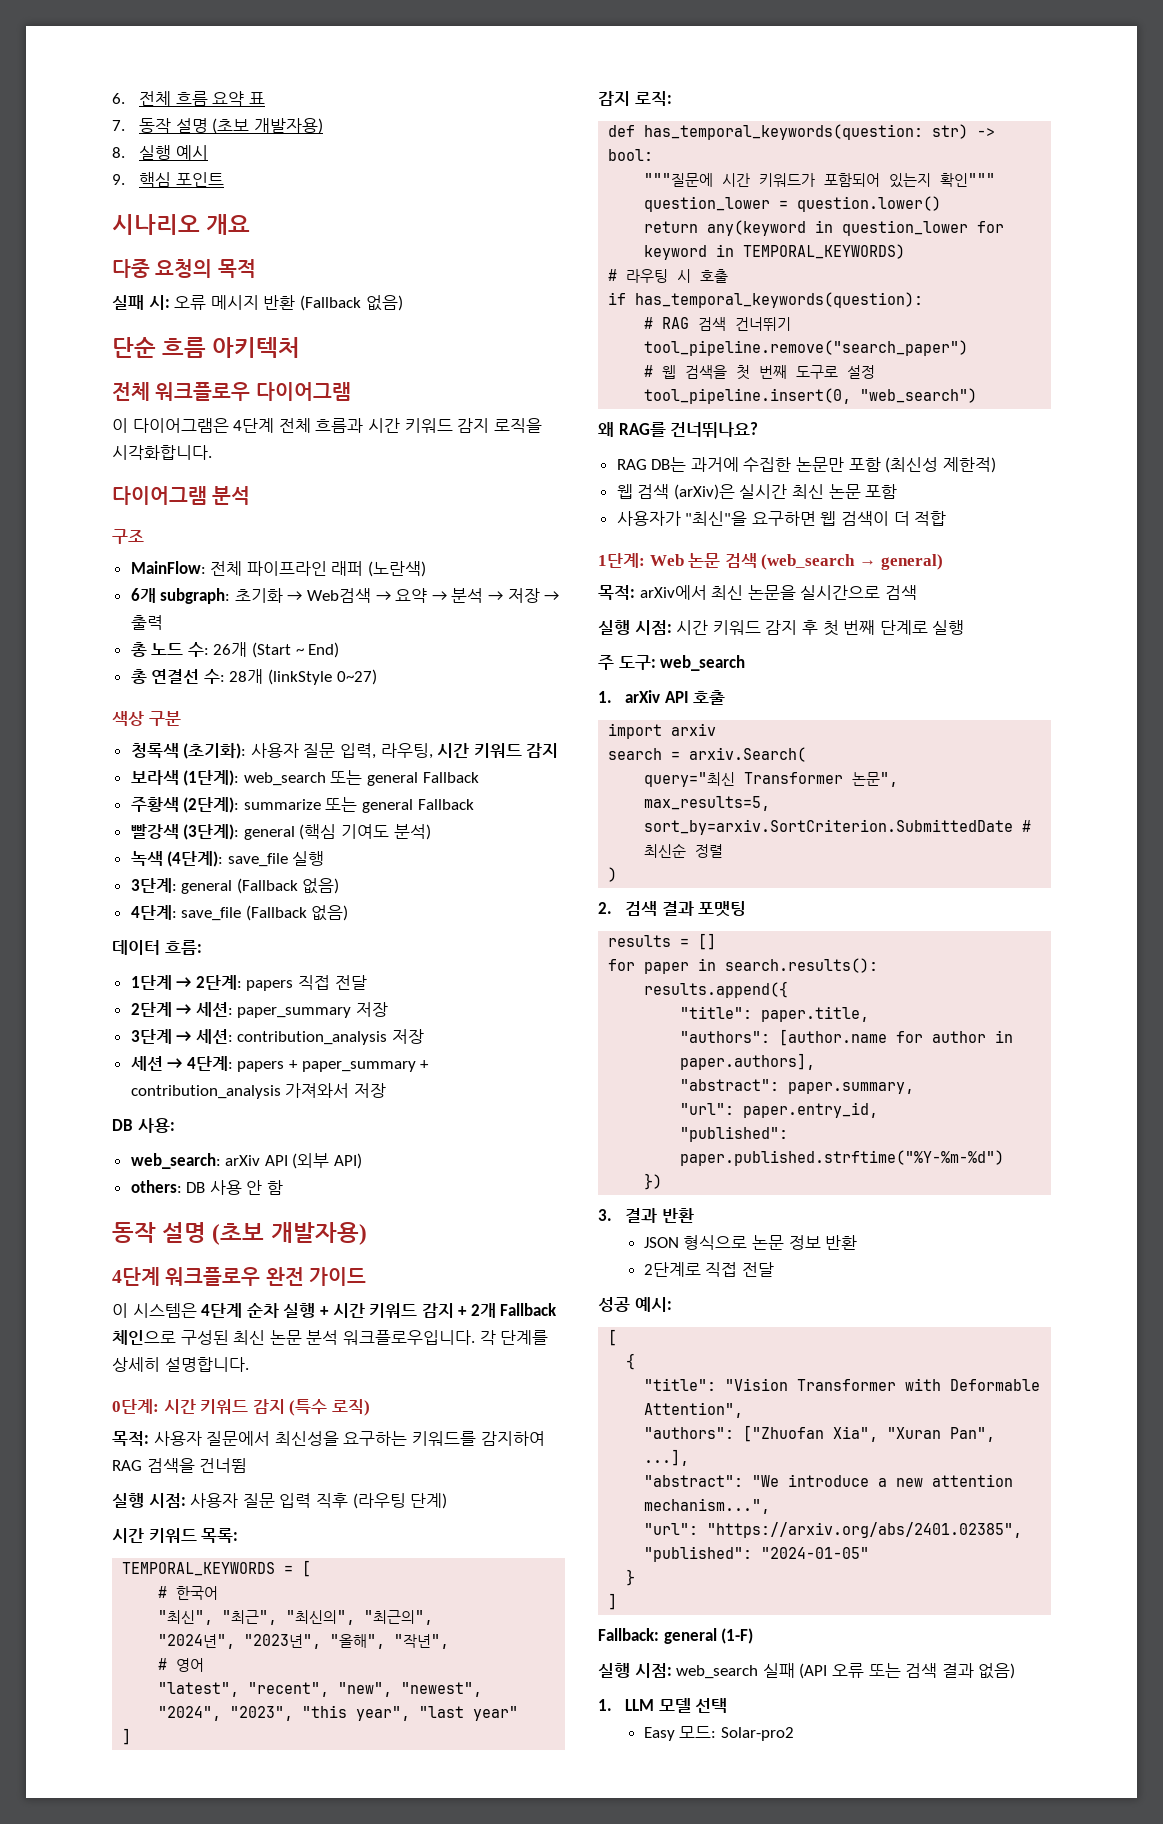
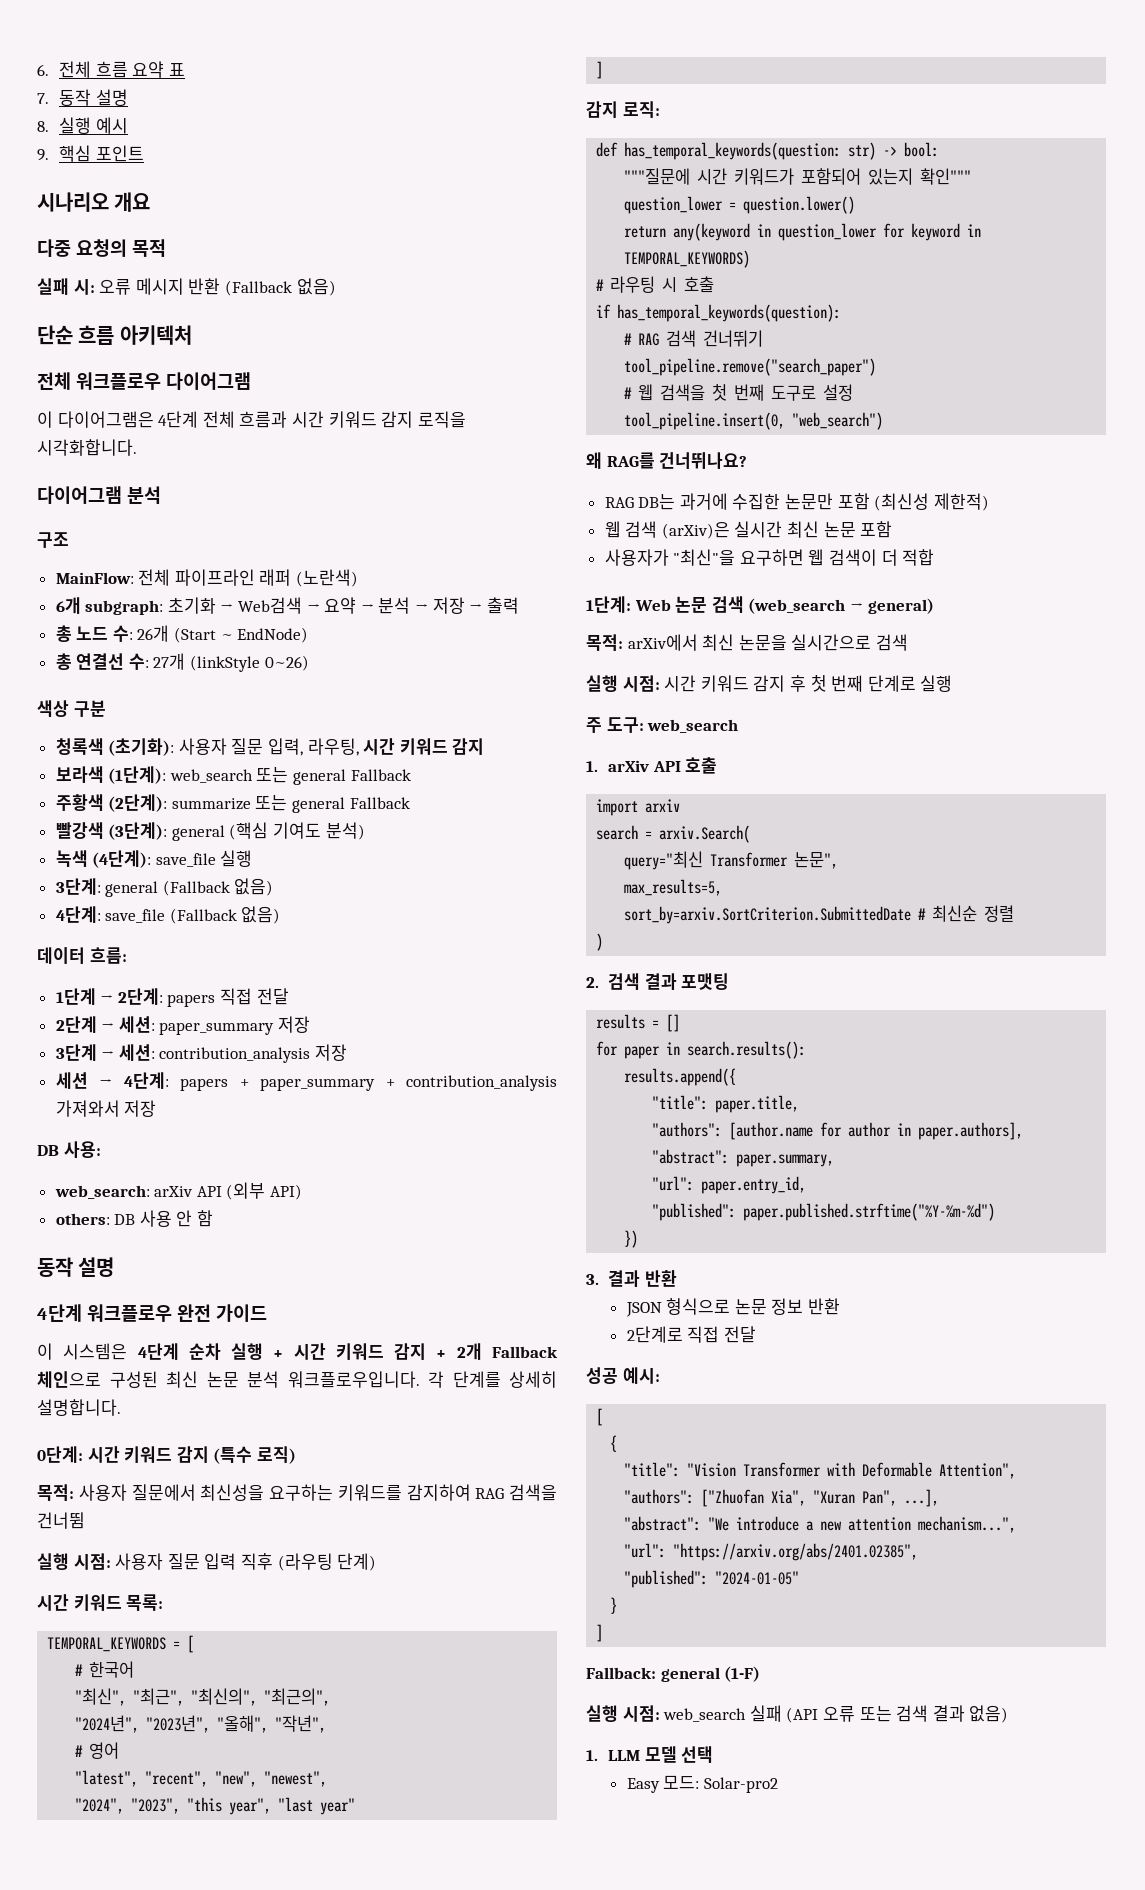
[212,118,323,134] (초보 개발자용) -> (128, 97) none
[308,642,340,658] End) -> [237,627,309,643] EndNode)
[229,669,377,685] 28개 (linkStyle 0~27) -> [153,653,309,672] 27개 (linkStyle 0~26)
[212,1222,367,1245] (초보 개발자용) -> (115, 1267) none

